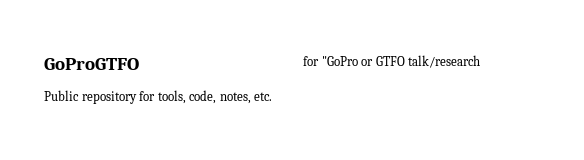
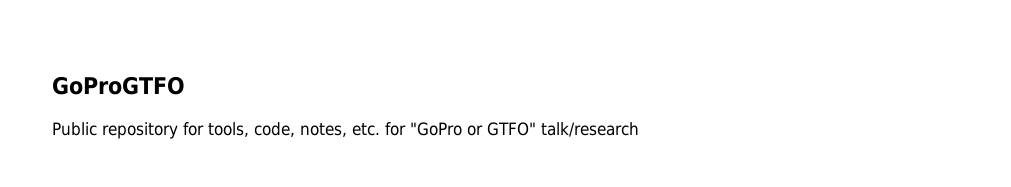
[375,56,405,66] GTFO -> [487,122,536,136] GTFO"

